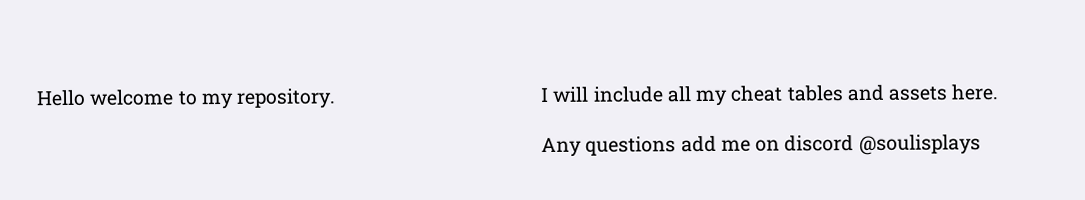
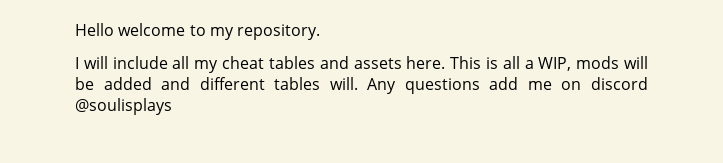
(1000, 92) // -> [450,56,648,71] [75,77,358,90] This is all a WIP, mods will be added and different tables will.

